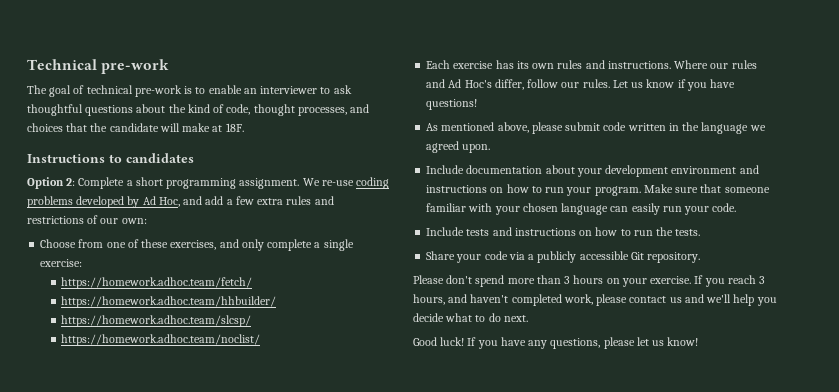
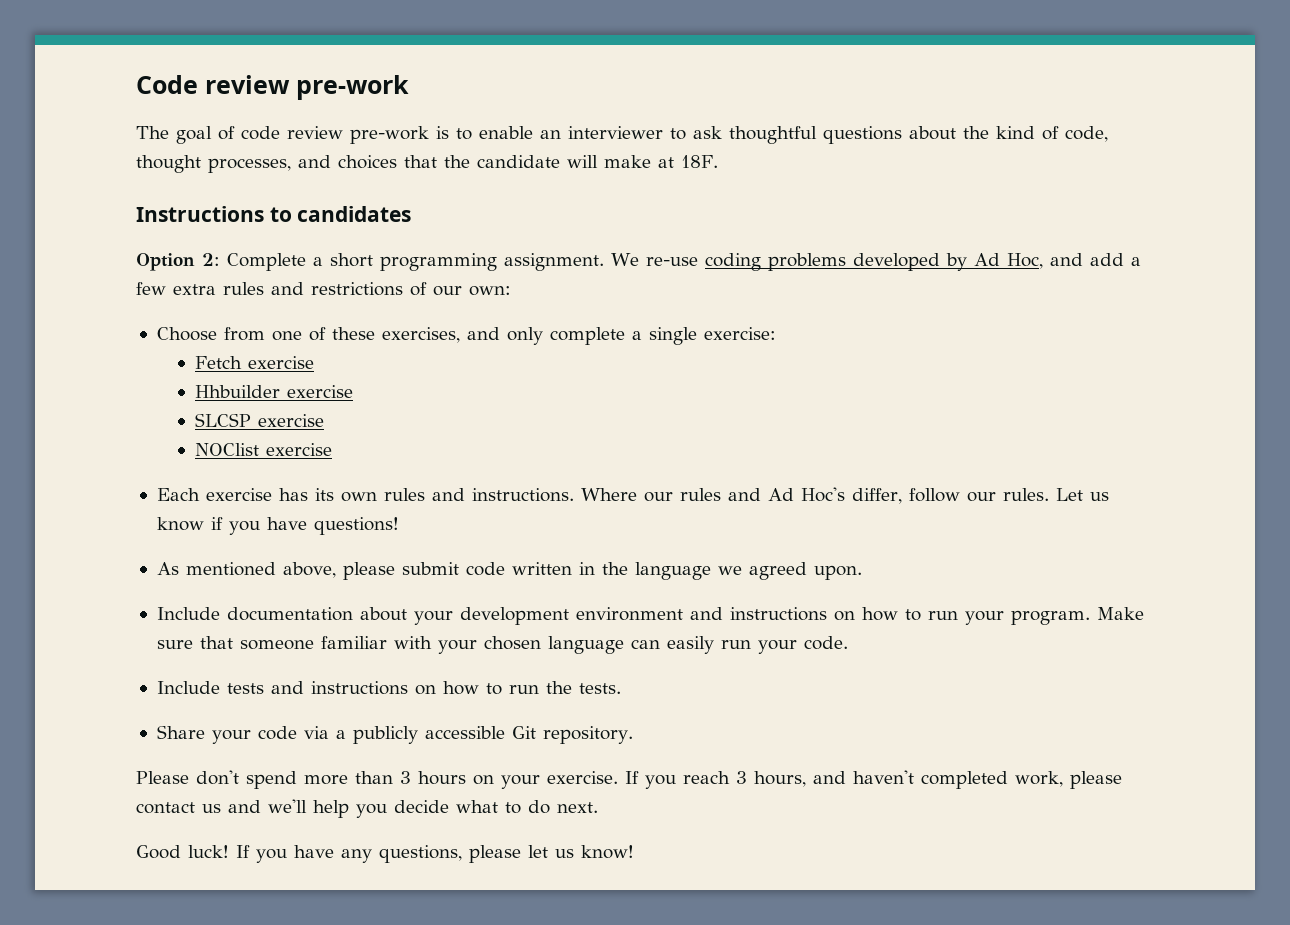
[27,59,97,70] Technical -> [136,75,290,94] Code review
[86,85,133,94] technical -> [241,126,343,140] code review
[61,277,253,289] [61,296,277,308] [61,315,252,327] [61,334,261,346] https://homework.adhoc.team/fetch/ // https://homework.adhoc.team/hhbuilder/ // https://homework.adhoc.team/slcsp/ // https://homework.adhoc.team/noclist/ -> [194,356,314,369] [194,385,353,398] [194,413,324,427] [194,443,332,456] Fetch exercise // Hhbuilder exercise // SLCSP exercise // NOClist exercise

